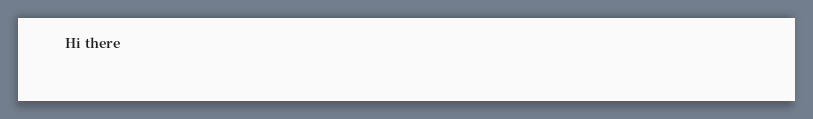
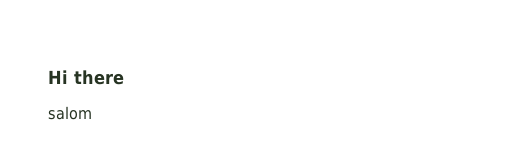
(120, 42) none -> [48,106,92,120] // salom

